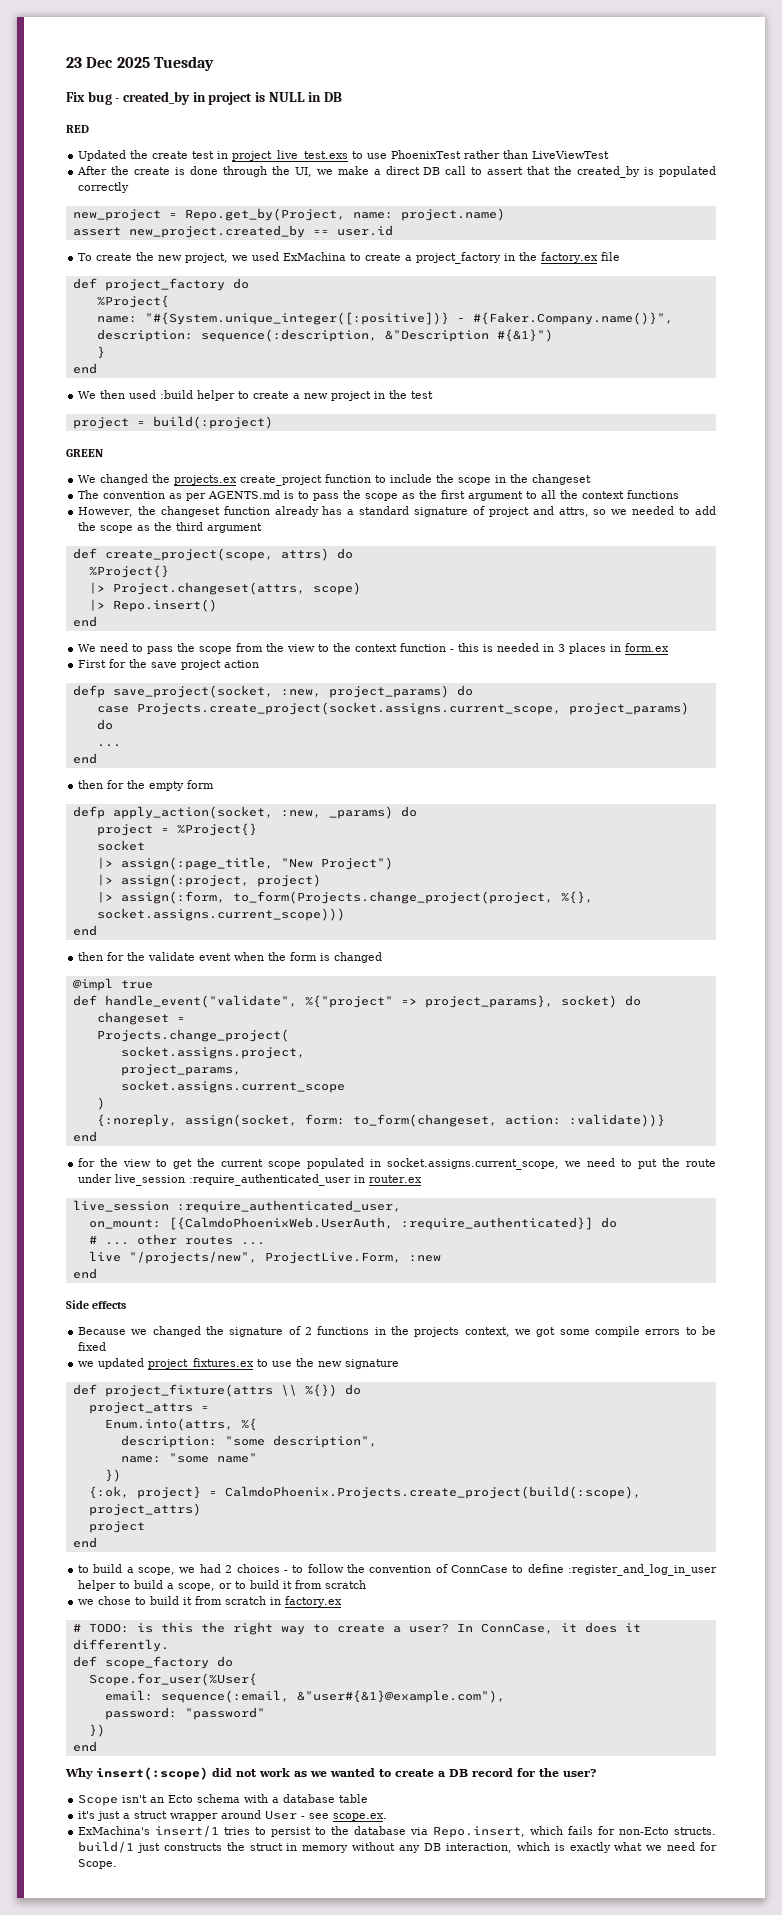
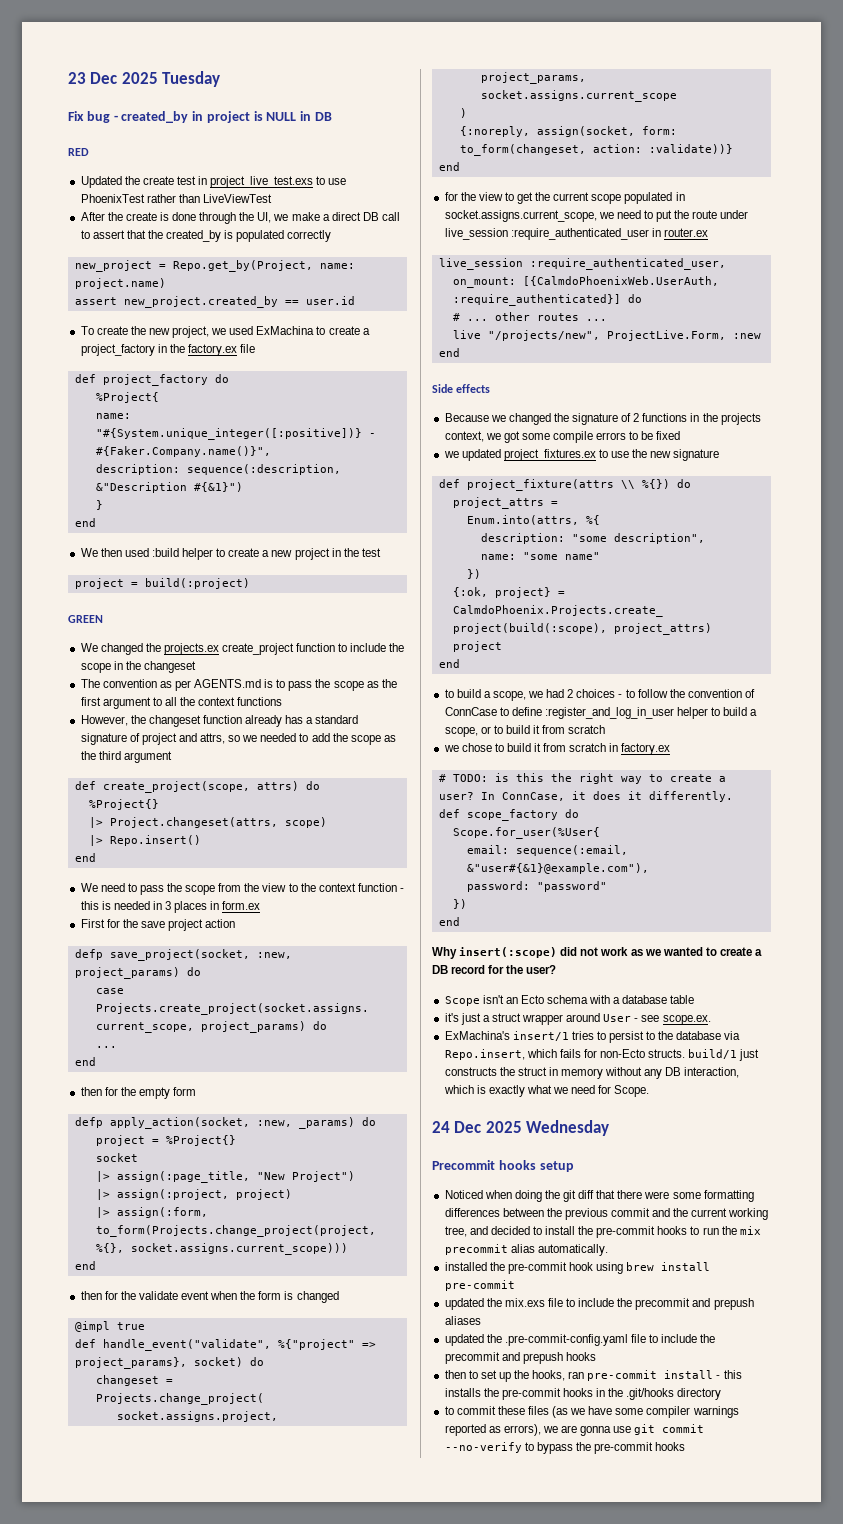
(118, 1864) none -> [432,1120,610,1136] [432,1160,574,1172] [444,1190,754,1202] [444,1208,769,1220] [444,1226,761,1238] [444,1244,608,1256] [444,1262,711,1274] [444,1280,515,1291] [444,1298,754,1310] [444,1316,481,1325] [444,1334,716,1346] [444,1352,596,1364] [444,1370,742,1382] [444,1388,722,1400] [444,1406,739,1418] [444,1424,705,1436] [444,1442,686,1454] // 24 Dec 2025 Wednesday // Precommit hooks setup // Noticed when doing the git diff that there were some formatting differences between the previous commit and the current working tree, and decided to install the pre-commit hooks to run the mix precommit alias automatically. // installed the pre-commit hook using brew install pre-commit // updated the mix.exs file to include the precommit and prepush aliases // updated the .pre-commit-config.yaml file to include the precommit and prepush hooks // then to set up the hooks, ran pre-commit install - this installs the pre-commit hooks in the .git/hooks directory // to commit these files (as we have some compiler warnings reported as errors), we are gonna use git commit --no-verify to bypass the pre-commit hooks

